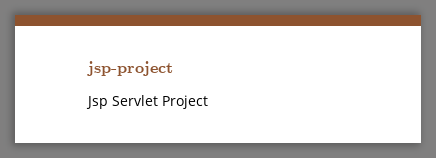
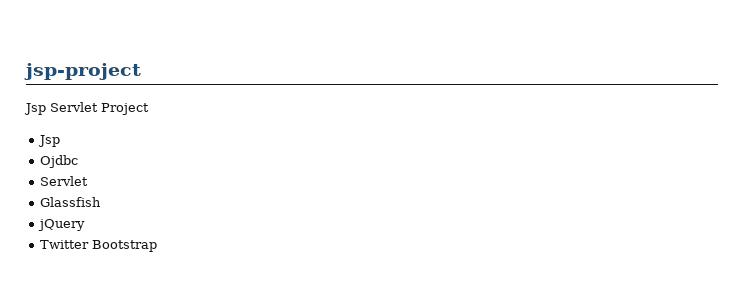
(208, 102) none -> [38,135,61,147] [40,155,79,168] [40,176,89,186] [40,197,102,207] [38,219,86,231] [40,240,158,252] // Jsp // Ojdbc // Servlet // Glassfish // jQuery // Twitter Bootstrap

